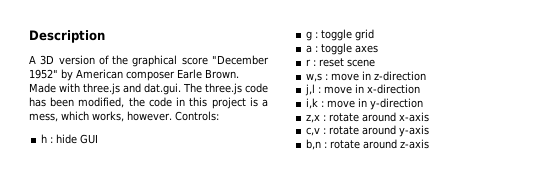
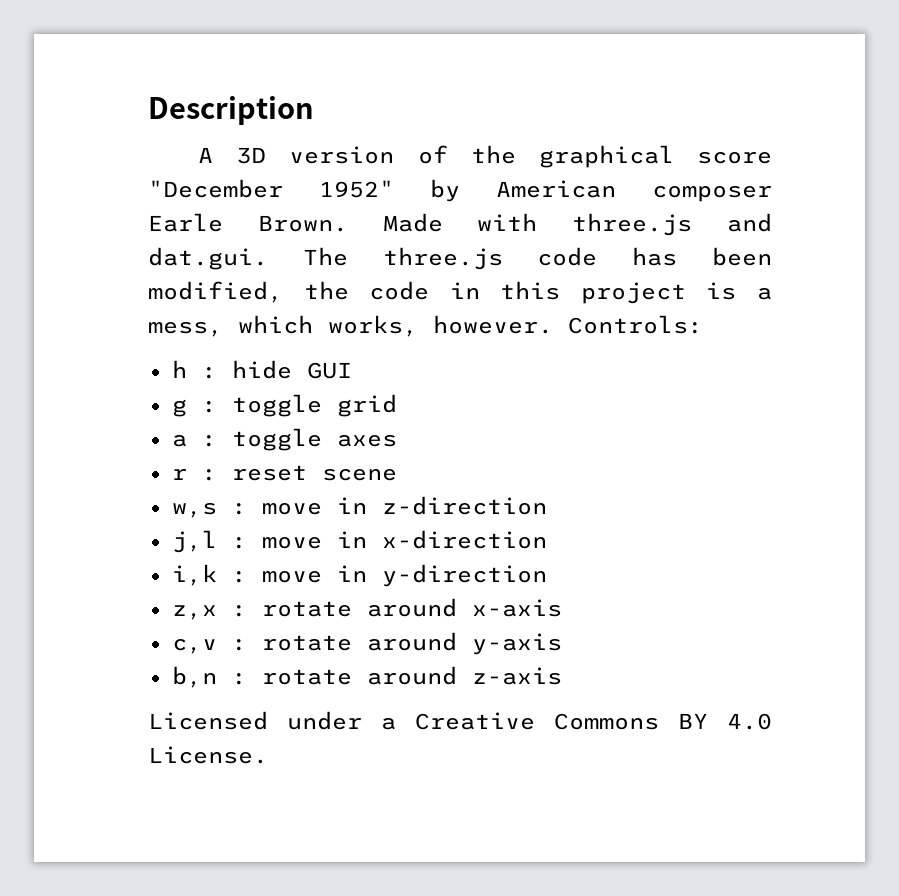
(430, 144) none -> [148,711,772,730] [148,746,268,764] // Licensed under a Creative Commons BY 4.0 License.

